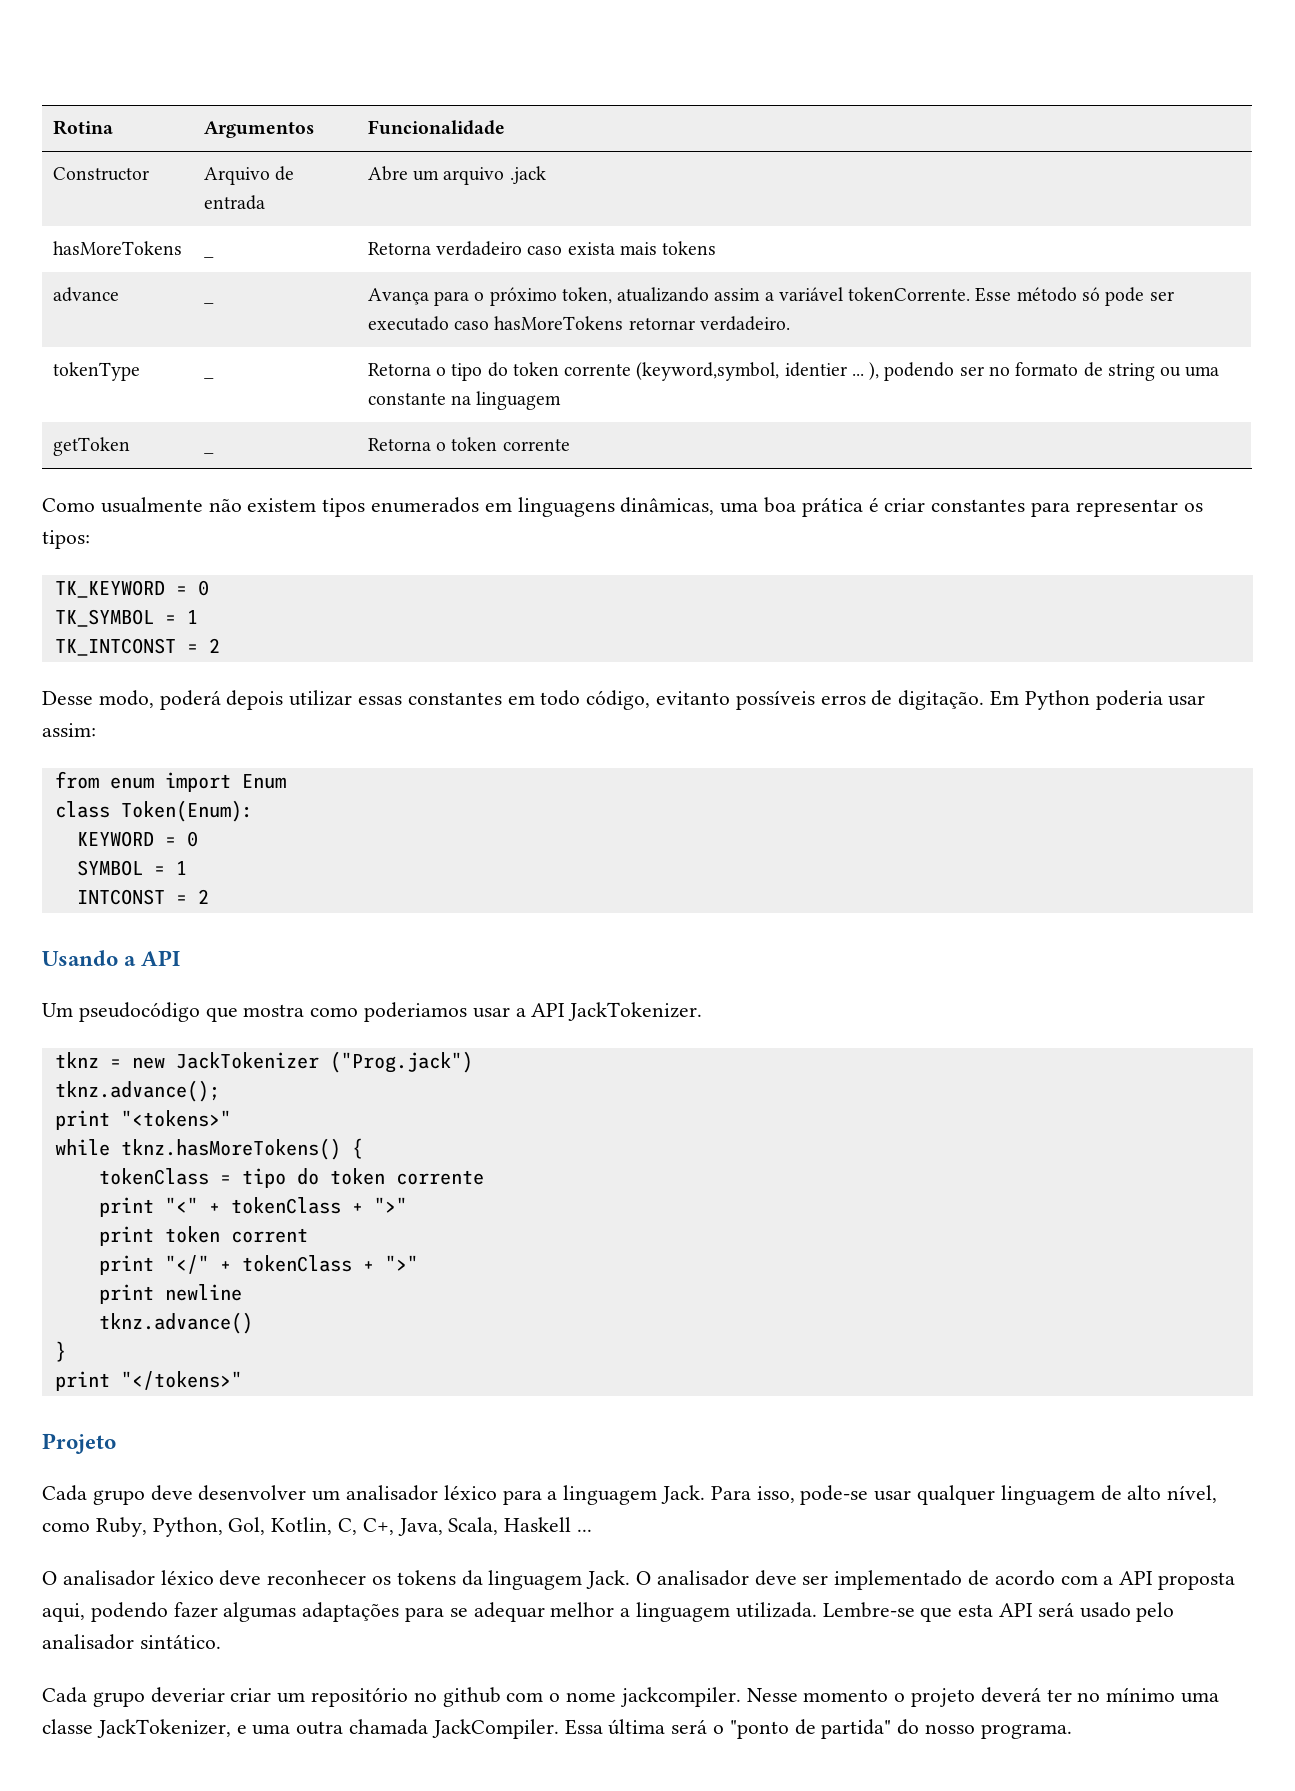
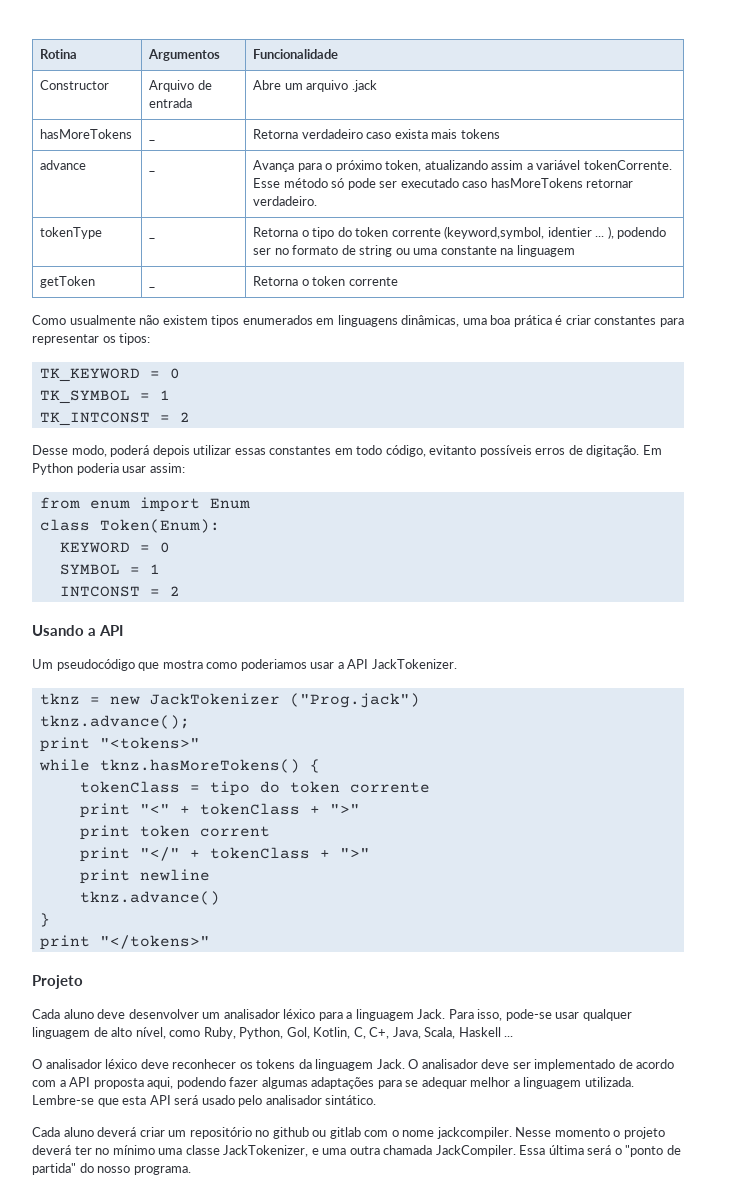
[92,1490,145,1505] grupo -> [63,1009,94,1019] aluno
[92,1687,225,1707] grupo deveriar -> [63,1127,137,1137] aluno deverá
(501, 1697) none -> [312,1127,361,1139] ou gitlab

